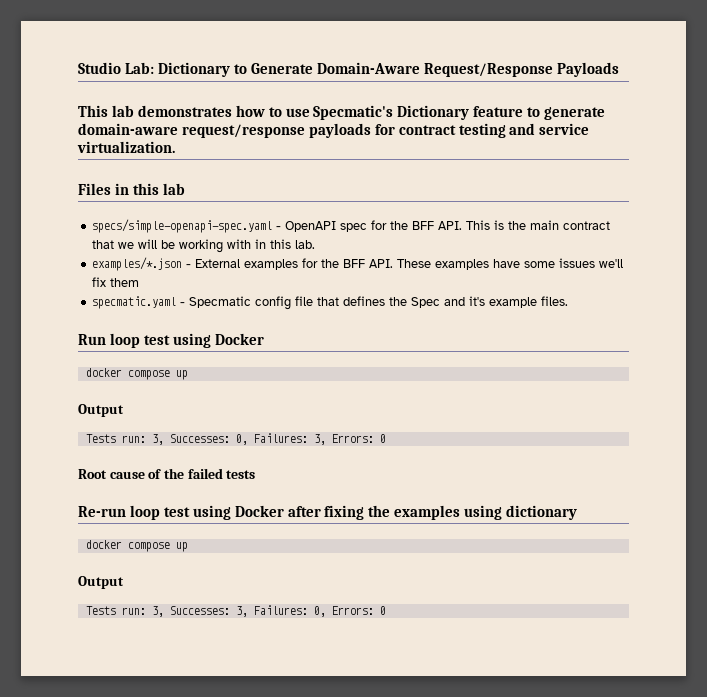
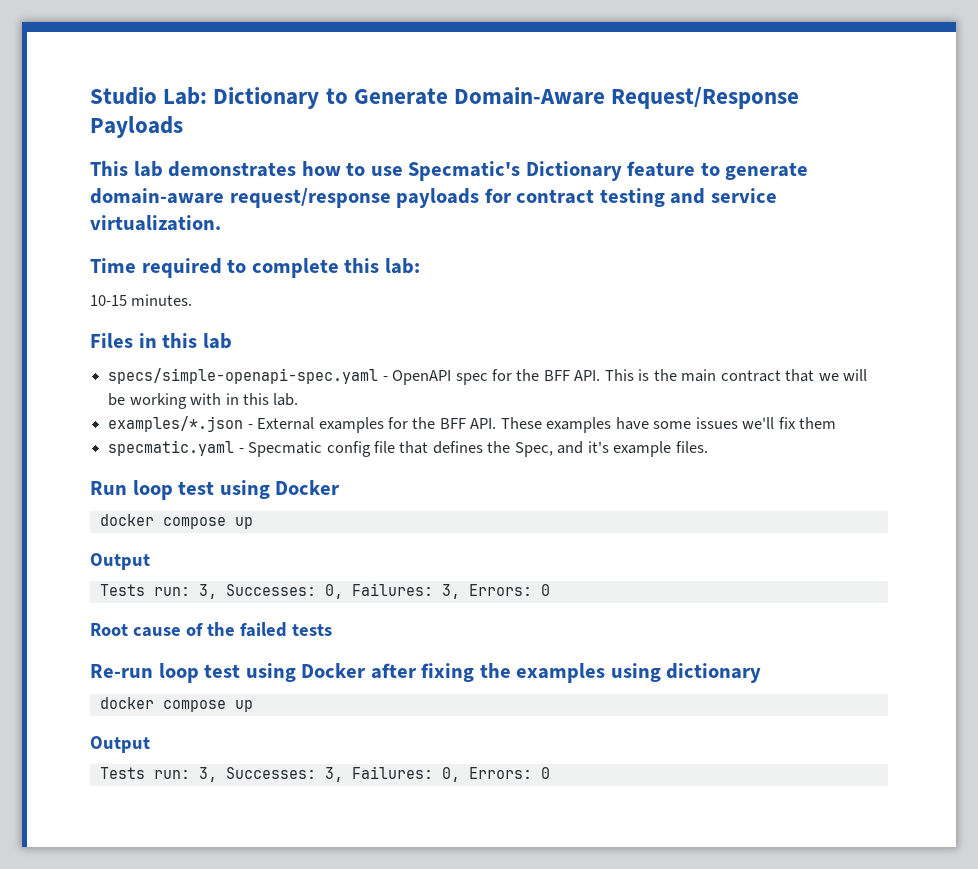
(175, 147) none -> [90,258,420,278] [90,294,193,306] // Time required to complete this lab: // 10-15 minutes.
[411,297,441,308] Spec -> [514,442,553,457] Spec,

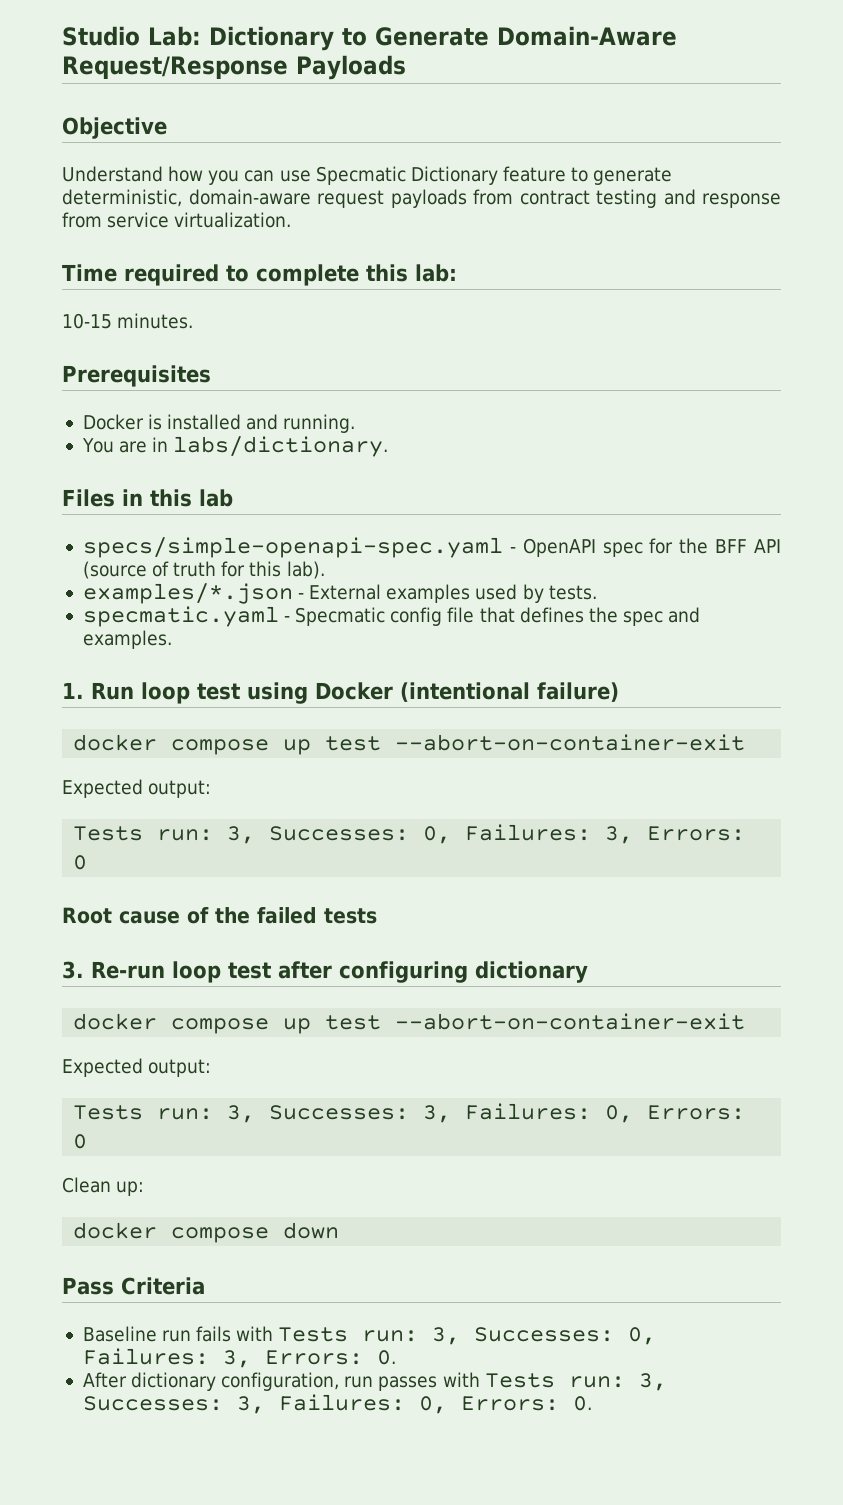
[90,161,809,181] [90,188,512,208] This lab demonstrates how to use Specmatic's Dictionary feature to generate domain-aware request/response payloads for -> [62,117,167,139] [62,166,673,185] [62,189,513,208] Objective // Understand how you can use Specmatic Dictionary feature to generate deterministic, domain-aware request payloads from
(706, 196) none -> [702,193,781,208] [62,212,102,228] response from
(193, 300) none -> [62,365,211,387] [82,414,356,433] [81,436,389,457] // Prerequisites // Docker is installed and running. // You are in labs/dictionary.
[574,369,867,382] [108,393,299,409] [108,416,836,433] API. This is the main contract that we will be working with in this lab. // examples/*.json - External examples for the BFF API. These examples have some issues we'll fix them -> [754,539,782,553] [82,561,325,579] [82,583,597,604] API (source of truth for this lab). // examples/*.json - External examples used by tests.
[514,441,708,457] Spec, and it's example files. // -> [622,607,701,626] [82,630,172,649] [62,682,84,699] spec and examples. // 1.
[99,514,253,529] [90,553,150,570] // docker compose up // Output -> [399,682,619,702] [73,734,746,755] [62,779,212,798] (intentional failure) // docker compose up test --abort-on-container-exit // Expected output:
(332, 630) none -> [62,961,84,979] 3.
[245,663,661,683] using Docker after fixing the examples using -> [278,961,468,983] after configuring
[90,736,150,753] // Output -> [325,1013,746,1030] [62,1058,212,1077] test --abort-on-container-exit // Expected output:
(550, 773) none -> [62,1177,145,1196] [73,1222,340,1243] [62,1277,205,1295] [82,1326,657,1345] [82,1348,396,1368] [82,1372,667,1391] [82,1394,592,1414] // Clean up: // docker compose down // Pass Criteria // Baseline run fails with Tests run: 3, Successes: 0, Failures: 3, Errors: 0. // After dictionary configuration, run passes with Tests run: 3, Successes: 3, Failures: 0, Errors: 0.

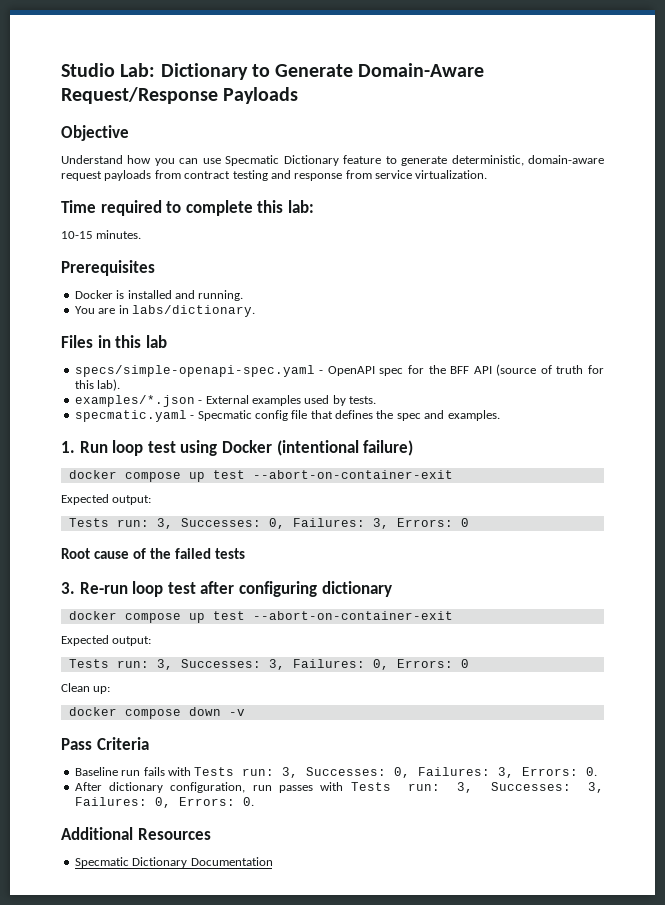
(340, 1230) none -> [228,709,245,716] -v
(592, 1403) none -> [61,827,211,840] [74,857,273,868] // Additional Resources // Specmatic Dictionary Documentation

